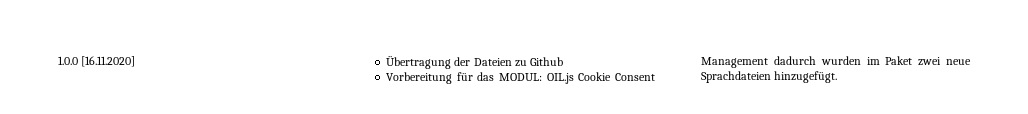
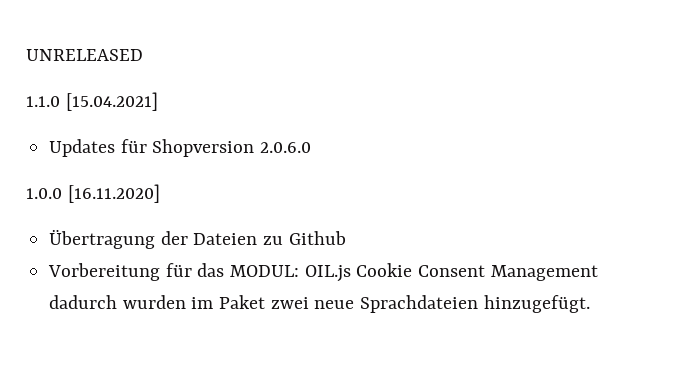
(58, 60) none -> [26,49,143,61] [26,92,158,111] [49,139,312,157] UNRELEASED // 1.1.0 [15.04.2021] // Updates für Shopversion 2.0.6.0 //

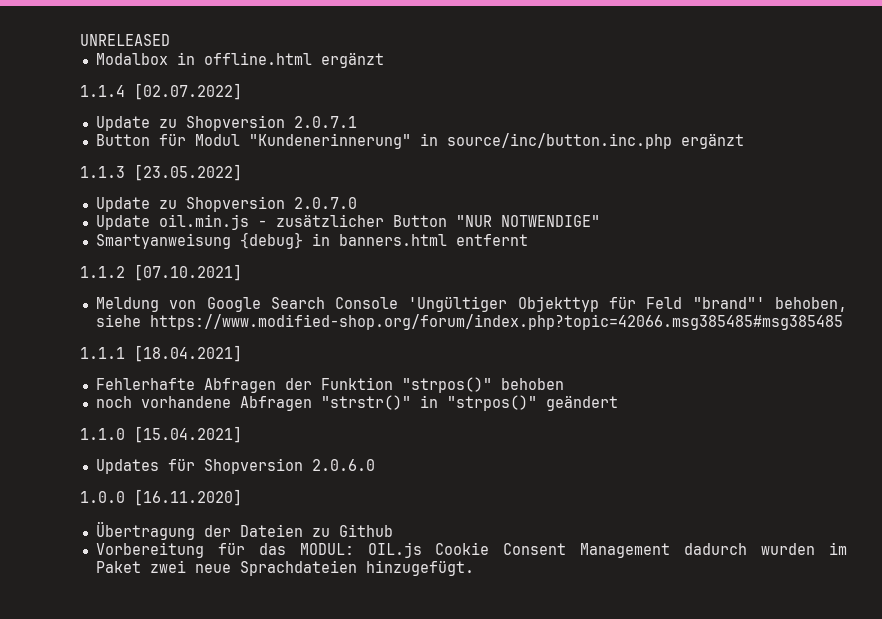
(143, 55) none -> [95,52,384,68] [80,83,242,100] [95,115,357,131] [95,133,744,149] [80,164,242,181] [95,196,357,212] [95,214,600,230] [95,232,528,249] [80,264,242,281] [95,296,847,312] [95,314,843,330] [80,345,242,362] [95,377,564,393] [95,395,618,411] // Modalbox in offline.html ergänzt // 1.1.4 [02.07.2022] // Update zu Shopversion 2.0.7.1 // Button für Modul "Kundenerinnerung" in source/inc/button.inc.php ergänzt // 1.1.3 [23.05.2022] // Update zu Shopversion 2.0.7.0 // Update oil.min.js - zusätzlicher Button "NUR NOTWENDIGE" // Smartyanweisung {debug} in banners.html entfernt // 1.1.2 [07.10.2021] // Meldung von Google Search Console 'Ungültiger Objekttyp für Feld "brand"' behoben, siehe https://www.modified-shop.org/forum/index.php?topic=42066.msg385485#msg385485 // 1.1.1 [18.04.2021] // Fehlerhafte Abfragen der Funktion "strpos()" behoben // noch vorhandene Abfragen "strstr()" in "strpos()" geändert

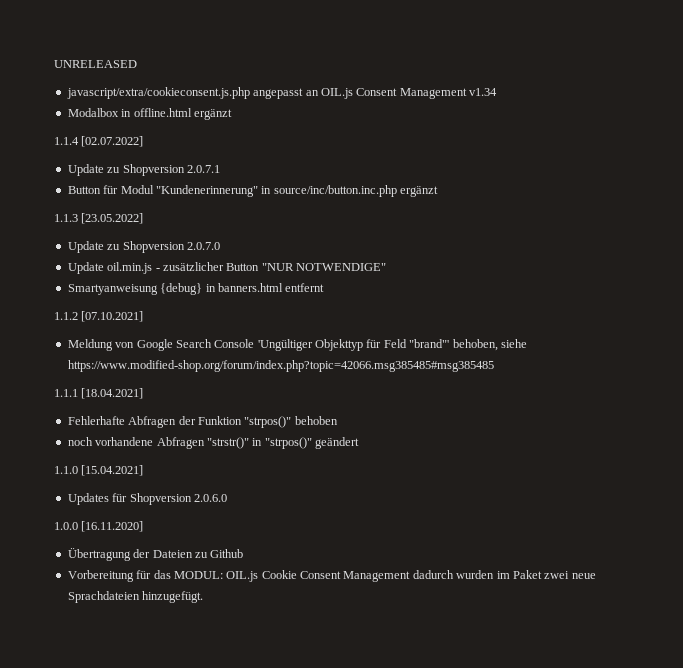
(170, 40) none -> [66,87,497,99] // javascript/extra/cookieconsent.js.php angepasst an OIL.js Consent Management v1.34

